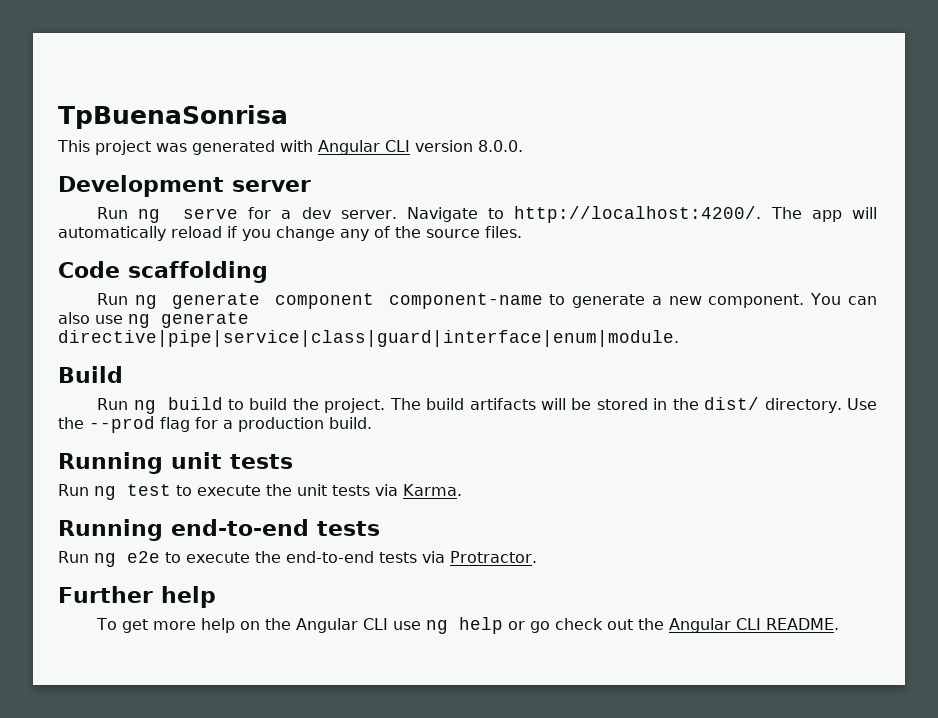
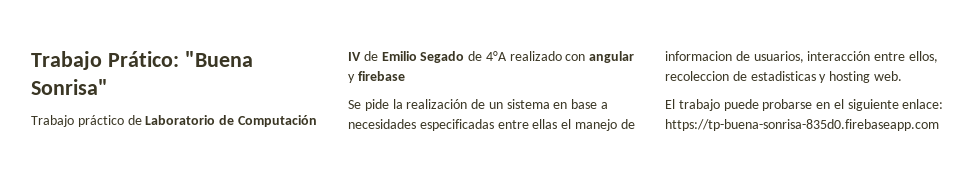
[58,105,288,129] [57,140,523,155] [58,175,311,197] [97,206,878,223] [58,226,522,241] [58,261,268,283] [97,293,877,309] [58,312,249,328] [58,330,679,347] [58,366,123,383] [97,397,877,414] [58,416,372,433] [58,452,293,474] [58,484,462,500] [58,519,380,541] [58,551,537,567] [58,586,216,608] [96,617,840,634] TpBuenaSonrisa // This project was generated with Angular CLI version 8.0.0. // Development server // Run ng serve for a dev server. Navigate to http://localhost:4200/. The app will automatically reload if you change any of the source files. // Code scaffolding // Run ng generate component component-name to generate a new component. You can also use ng generate directive|pipe|service|class|guard|interface|enum|module. // Build // Run ng build to build the project. The build artifacts will be stored in the dist/ directory. Use the --prod flag for a production build. // Running unit tests // Run ng test to execute the unit tests via Karma. // Running end-to-end tests // Run ng e2e to execute the end-to-end tests via Protractor. // Further help // To get more help on the Angular CLI use ng help or go check out the Angular CLI README. -> [31,51,253,70] [31,79,108,95] [31,115,317,127] [348,51,635,63] [348,71,405,83] [348,99,609,111] [348,119,635,131] [665,51,938,63] [665,71,902,83] [665,99,944,111] [665,119,939,131] Trabajo Prático: "Buena Sonrisa" // Trabajo práctico de Laboratorio de Computación IV de Emilio Segado de 4°A realizado con angular y firebase // Se pide la realización de un sistema en base a necesidades especificadas entre ellas el manejo de informacion de usuarios, interacción entre ellos, recoleccion de estadisticas y hosting web. // El trabajo puede probarse en el siguiente enlace: https://tp-buena-sonrisa-835d0.firebaseapp.com

